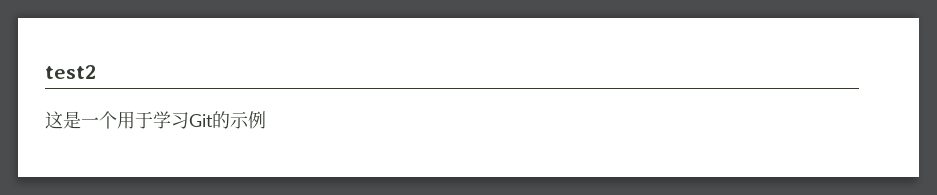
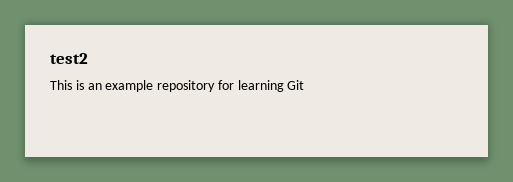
[45,111,266,129] 这是一个用于学习Git的示例 -> [50,80,305,92] This is an example repository for learning Git

